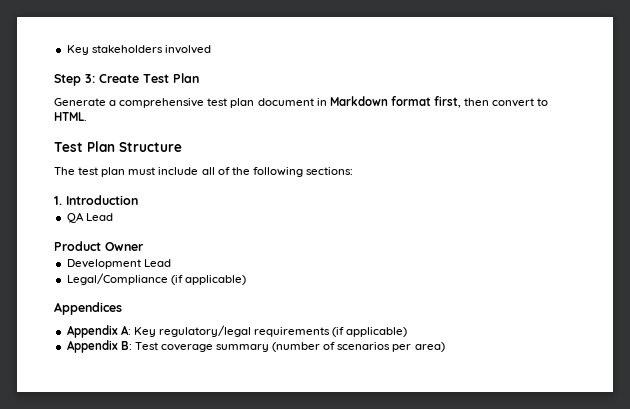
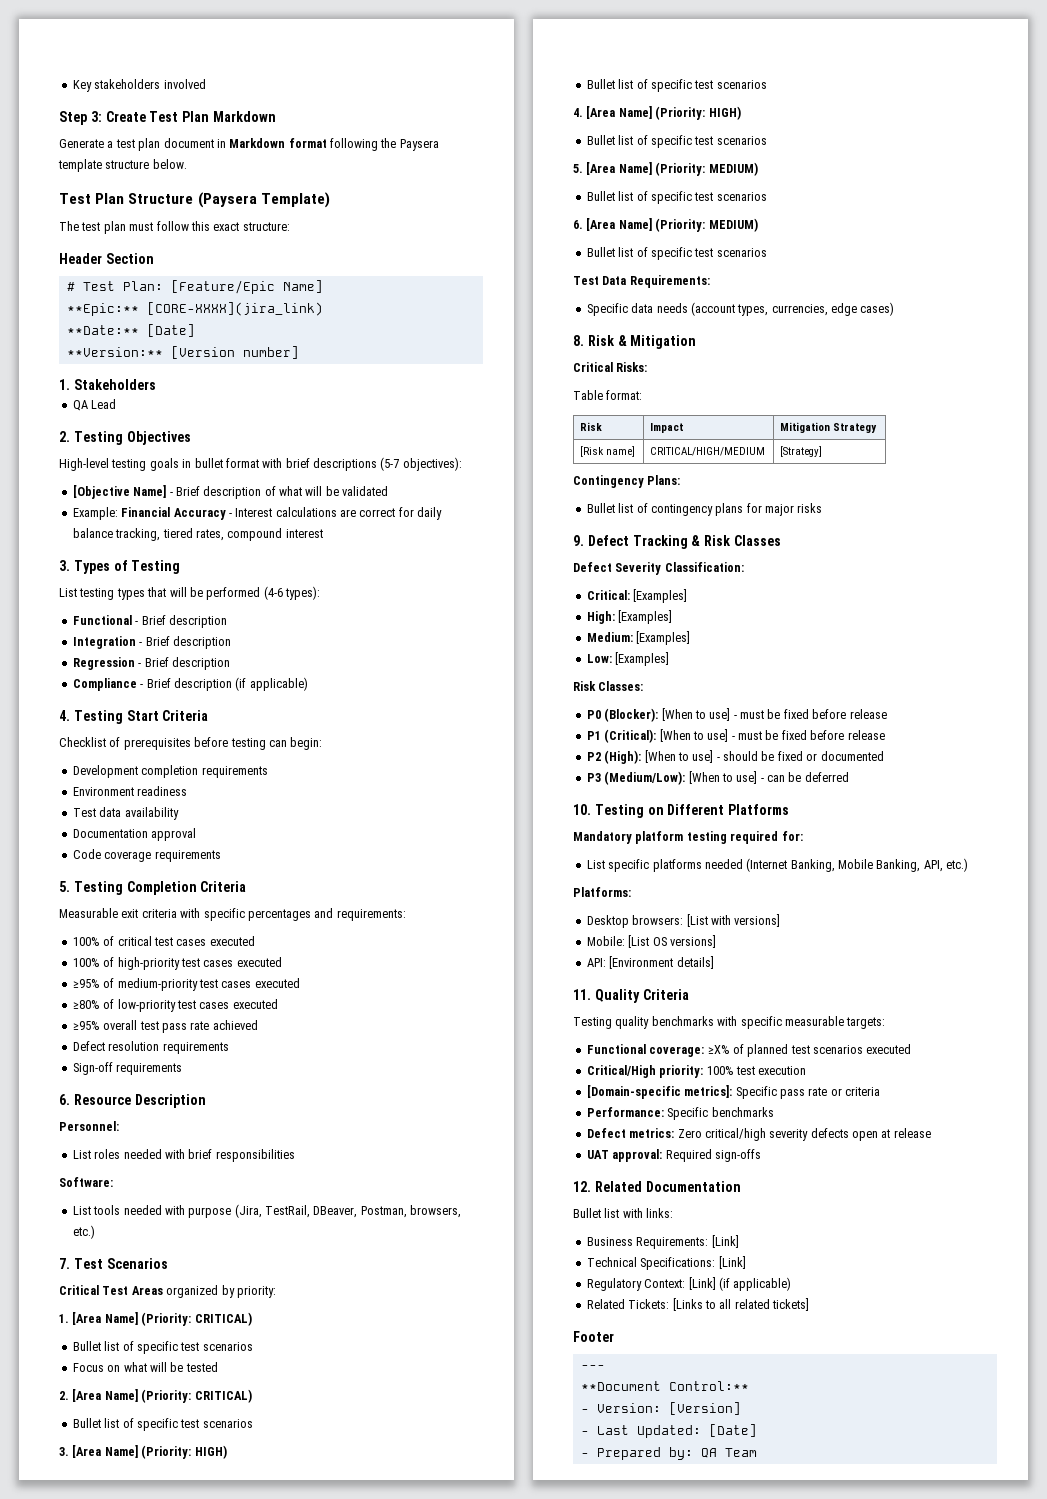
(199, 78) none -> [212,111,276,122] Markdown
[119,98,205,108] comprehensive -> (114, 144) none
[433,96,549,108] [54,112,87,121] first, then convert to HTML. -> [330,138,439,151] [58,159,187,172] following the Paysera template structure below.
(182, 147) none -> [197,192,330,208] (Paysera Template)
[158,167,353,177] [54,195,138,205] include all of the following sections: // 1. Introduction -> [156,221,290,231] [59,253,154,264] [66,280,323,294] [66,302,323,316] [66,324,195,337] [66,346,299,359] [59,379,156,390] follow this exact structure: // Header Section // # Test Plan: [Feature/Epic Name] // **Epic:** [CORE-XXXX](jira_link) // **Date:** [Date] // **Version:** [Version number] // 1. Stakeholders
[54,241,144,251] [66,259,171,269] [66,273,246,285] [54,302,122,315] [66,325,408,338] [66,340,445,353] Product Owner // Development Lead // Legal/Compliance (if applicable) // Appendices // Appendix A: Key regulatory/legal requirements (if applicable) // Appendix B: Test coverage summary (number of scenarios per area) -> [59,431,191,445] [59,457,462,471] [72,485,389,499] [72,507,443,520] [72,528,323,541] [59,560,181,574] [59,586,320,600] [72,615,227,628] [72,636,231,649] [72,657,230,670] [72,677,308,691] [59,710,209,724] [59,737,323,750] [72,765,268,778] [72,786,188,796] [72,807,179,820] [72,828,197,841] [72,849,221,862] [59,881,247,895] [59,908,406,921] [72,936,255,946] [72,957,282,970] [72,978,300,991] [72,999,278,1012] [72,1020,258,1033] [72,1041,229,1054] [72,1062,183,1075] [59,1094,206,1108] [59,1121,119,1131] [72,1149,295,1162] [59,1177,113,1187] [72,1204,462,1218] [72,1225,95,1239] [59,1258,168,1269] [59,1285,276,1298] [59,1312,252,1326] [72,1341,253,1354] [72,1362,218,1372] [59,1389,252,1403] [72,1418,253,1431] [59,1445,227,1459] [586,79,767,92] [573,106,741,120] [586,135,767,148] [573,162,758,176] [586,191,767,204] [573,218,758,232] [586,247,767,260] [573,275,710,288] [586,302,895,316] [573,335,697,349] [573,362,648,372] [573,390,643,400] [580,422,603,431] [650,423,685,433] [780,422,878,433] [580,446,636,457] [650,447,766,456] [780,446,823,457] [573,475,681,488] [586,503,823,516] [573,535,781,549] [573,562,744,575] [586,589,688,603] [586,610,673,624] [586,631,691,645] [586,652,670,666] [573,681,644,691] [586,708,887,722] [586,729,885,743] [586,750,884,764] [586,771,849,785] [573,804,790,818] [573,831,803,844] [586,858,969,872] [573,887,631,897] [586,914,781,928] [586,935,716,948] [586,956,714,969] [573,989,689,1003] [573,1016,886,1029] [586,1044,912,1057] [586,1065,807,1078] [586,1085,880,1099] [586,1107,774,1120] [586,1128,931,1141] [586,1149,761,1162] [573,1181,741,1192] [573,1208,674,1218] [586,1235,739,1249] [586,1256,746,1270] [586,1277,792,1291] [586,1298,809,1311] [573,1331,614,1342] [580,1365,605,1369] [580,1381,749,1391] [580,1402,741,1415] [580,1424,757,1438] [580,1447,757,1460] 2. Testing Objectives // High-level testing goals in bullet format with brief descriptions (5-7 objectives): // [Objective Name] - Brief description of what will be validated // Example: Financial Accuracy - Interest calculations are correct for daily balance tracking, tiered rates, compound interest // 3. Types of Testing // List testing types that will be performed (4-6 types): // Functional - Brief description // Integration - Brief description // Regression - Brief description // Compliance - Brief description (if applicable) // 4. Testing Start Criteria // Checklist of prerequisites before testing can begin: // Development completion requirements // Environment readiness // Test data availability // Documentation approval // Code coverage requirements // 5. Testing Completion Criteria // Measurable exit criteria with specific percentages and requirements: // 100% of critical test cases executed // 100% of high-priority test cases executed // ≥95% of medium-priority test cases executed // ≥80% of low-priority test cases executed // ≥95% overall test pass rate achieved // Defect resolution requirements // Sign-off requirements // 6. Resource Description // Personnel: // List roles needed with brief responsibilities // Software: // List tools needed with purpose (Jira, TestRail, DBeaver, Postman, browsers, etc.) // 7. Test Scenarios // Critical Test Areas organized by priority: // 1. [Area Name] (Priority: CRITICAL) // Bullet list of specific test scenarios // Focus on what will be tested // 2. [Area Name] (Priority: CRITICAL) // Bullet list of specific test scenarios // 3. [Area Name] (Priority: HIGH) // Bullet list of specific test scenarios // 4. [Area Name] (Priority: HIGH) // Bullet list of specific test scenarios // 5. [Area Name] (Priority: MEDIUM) // Bullet list of specific test scenarios // 6. [Area Name] (Priority: MEDIUM) // Bullet list of specific test scenarios // Test Data Requirements: // Specific data needs (account types, currencies, edge cases) // 8. Risk & Mitigation // Critical Risks: // Table format: // Risk | Impact | Mitigation Strategy // [Risk name] | CRITICAL/HIGH/MEDIUM | [Strategy] // Contingency Plans: // Bullet list of contingency plans for major risks // 9. Defect Tracking & Risk Classes // Defect Severity Classification: // Critical: [Examples] // High: [Examples] // Medium: [Examples] // Low: [Examples] // Risk Classes: // P0 (Blocker): [When to use] - must be fixed before release // P1 (Critical): [When to use] - must be fixed before release // P2 (High): [When to use] - should be fixed or documented // P3 (Medium/Low): [When to use] - can be deferred // 10. Testing on Different Platforms // Mandatory platform testing required for: // List specific platforms needed (Internet Banking, Mobile Banking, API, etc.) // Platforms: // Desktop browsers: [List with versions] // Mobile: [List OS versions] // API: [Environment details] // 11. Quality Criteria // Testing quality benchmarks with specific measurable targets: // Functional coverage: ≥X% of planned test scenarios executed // Critical/High priority: 100% test execution // [Domain-specific metrics]: Specific pass rate or criteria // Performance: Specific benchmarks // Defect metrics: Zero critical/high severity defects open at release // UAT approval: Required sign-offs // 12. Related Documentation // Bullet list with links: // Business Requirements: [Link] // Technical Specifications: [Link] // Regulatory Context: [Link] (if applicable) // Related Tickets: [Links to all related tickets] // Footer // --- // **Document Control:** // - Version: [Version] // - Last Updated: [Date] // - Prepared by: QA Team

